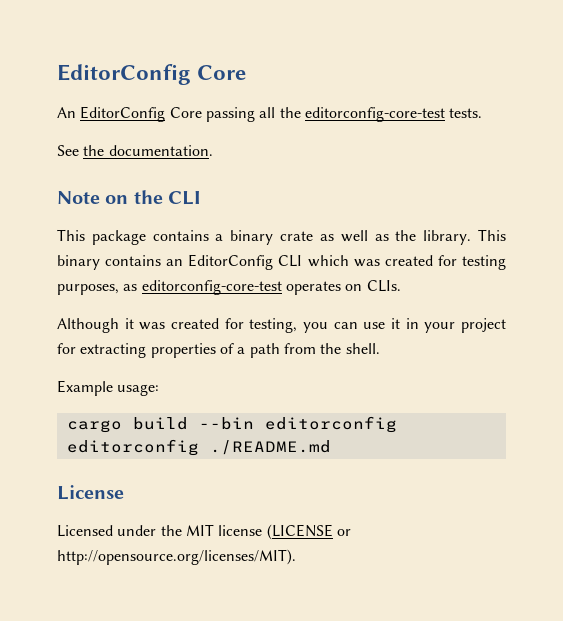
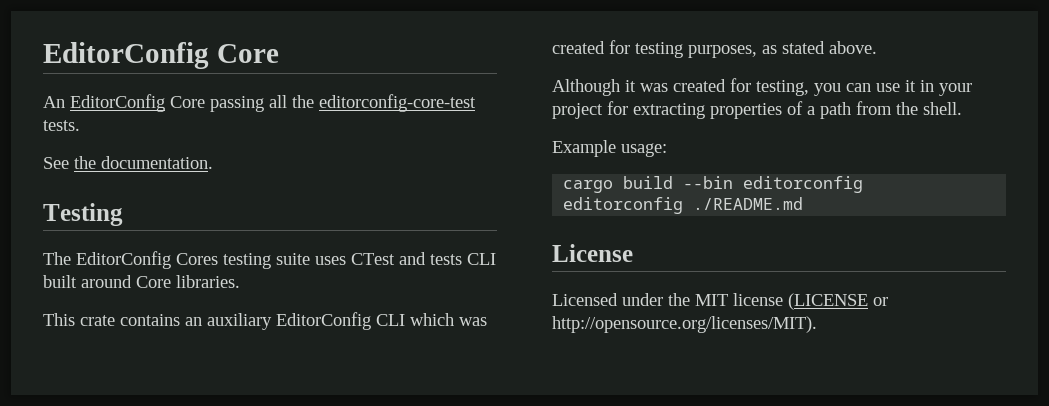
[57,190,202,205] [57,229,506,245] [57,255,100,270] Note on the CLI // This package contains a binary crate as well as the library. This binary -> [43,203,123,226] [43,251,496,269] [43,275,240,288] [43,313,115,326] Testing // The EditorConfig Cores testing suite uses CTest and tests CLI built around Core libraries. // This crate
(184, 262) none -> [207,313,272,330] auxiliary
[141,280,401,295] editorconfig-core-test operates on CLIs. -> [782,41,877,54] stated above.

